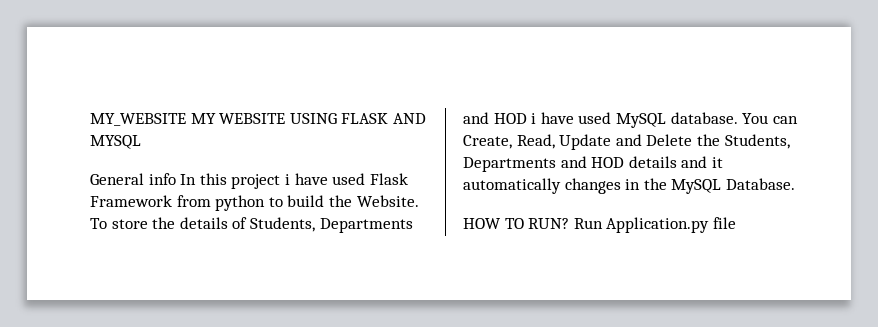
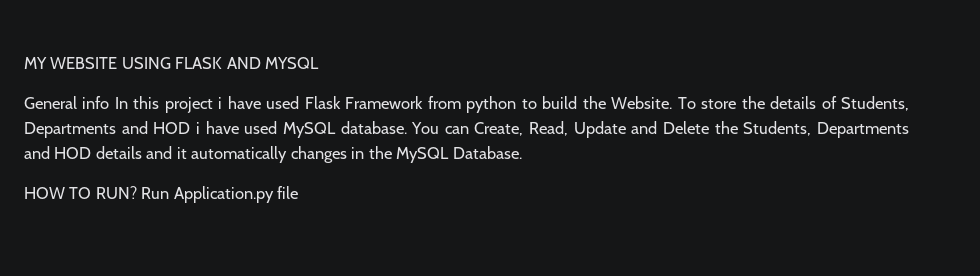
[90,113,186,126] MY_WEBSITE -> (24, 63) none

